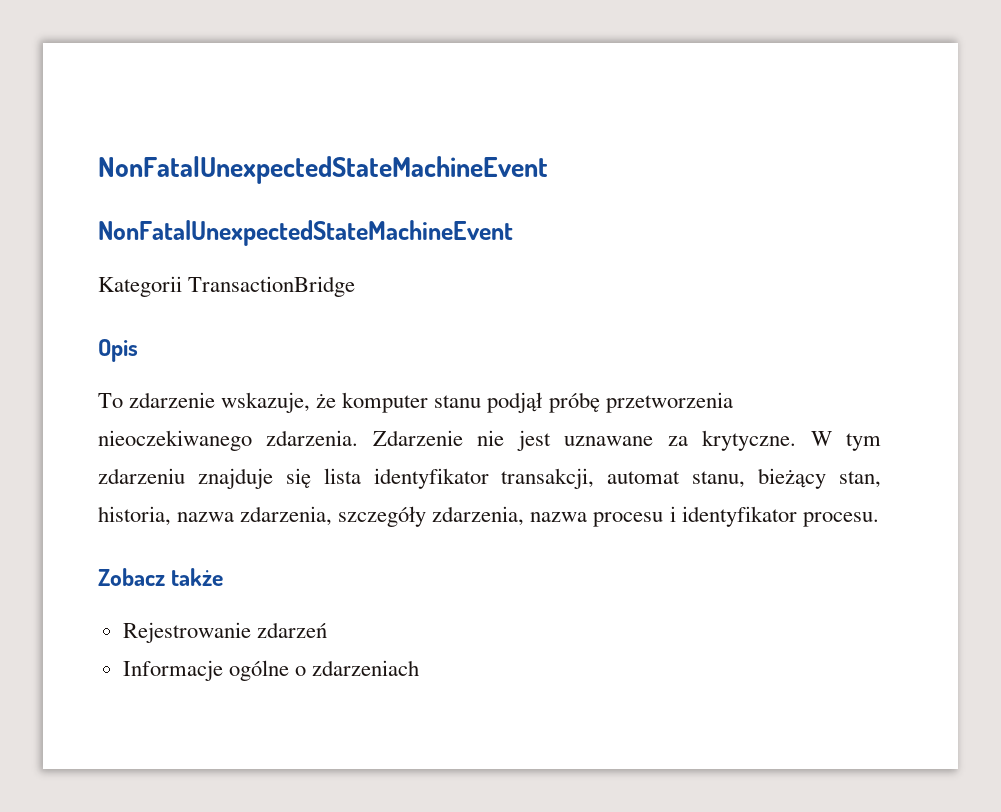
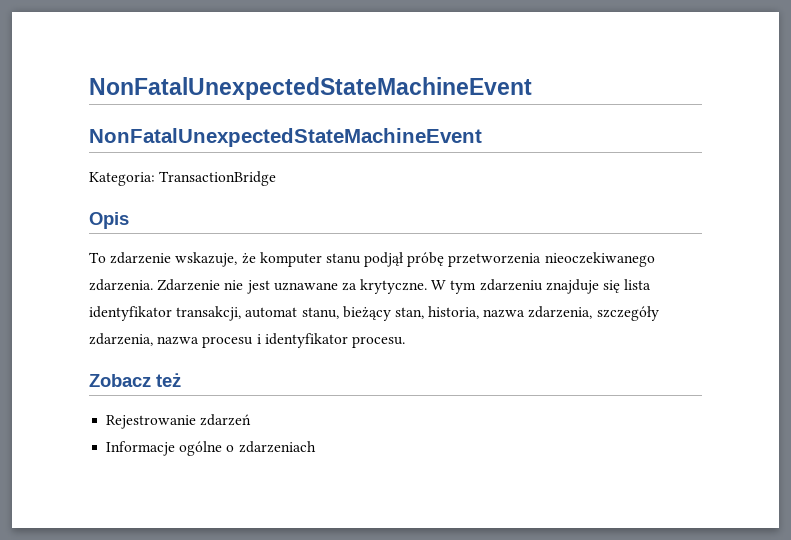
[98,276,182,297] Kategorii -> [89,172,155,186] Kategoria:
[171,568,224,586] także -> [156,373,181,387] też

